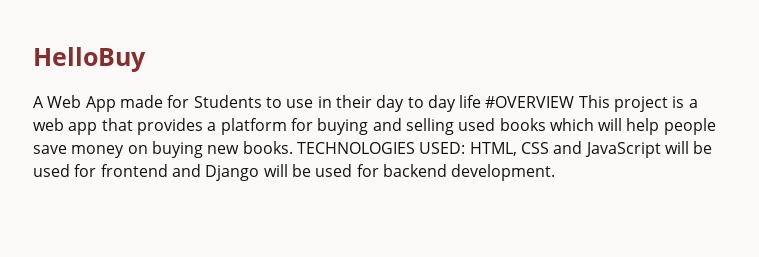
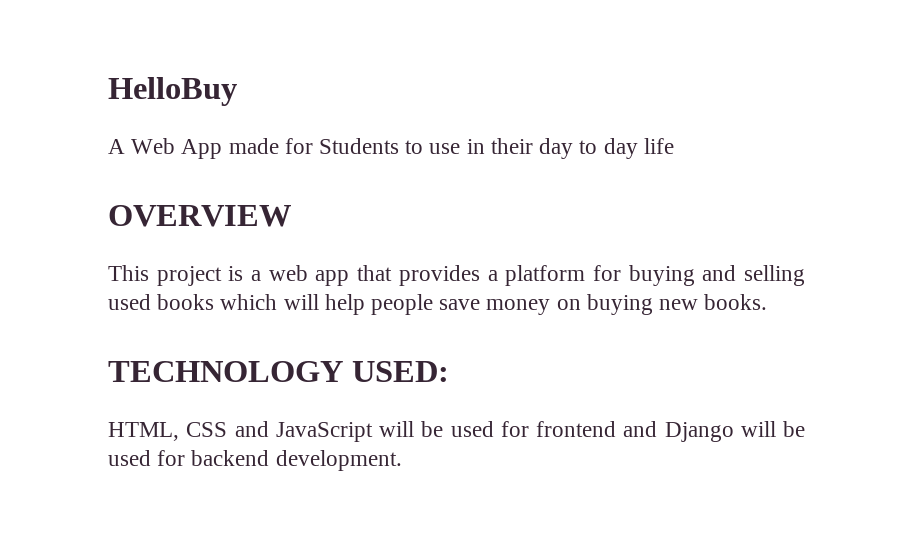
[485,96,575,108] #OVERVIEW -> [108,205,292,227] // OVERVIEW //
[296,142,415,154] TECHNOLOGIES -> [108,361,343,382] // TECHNOLOGY
(466, 148) none -> (449, 371) //

